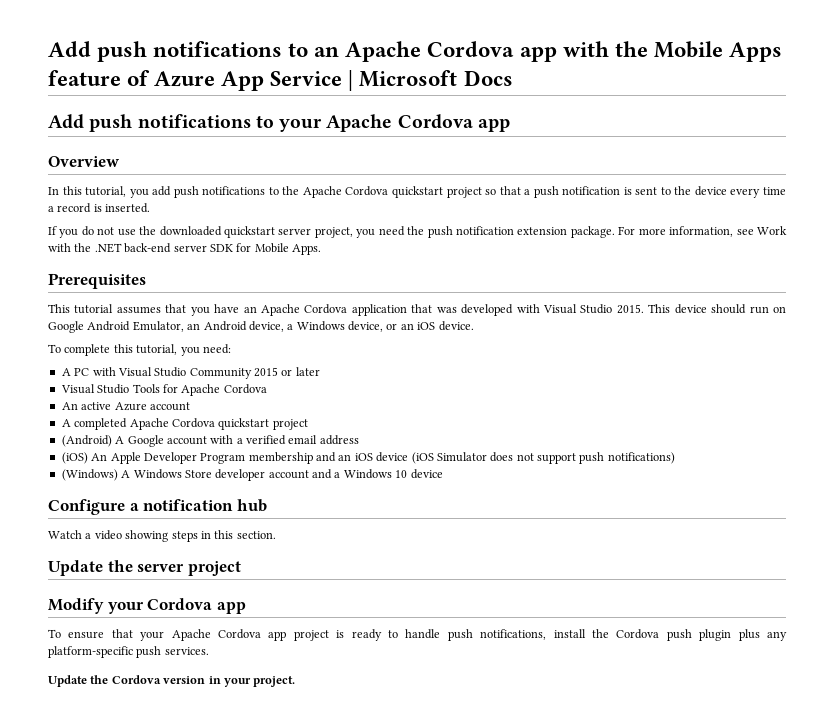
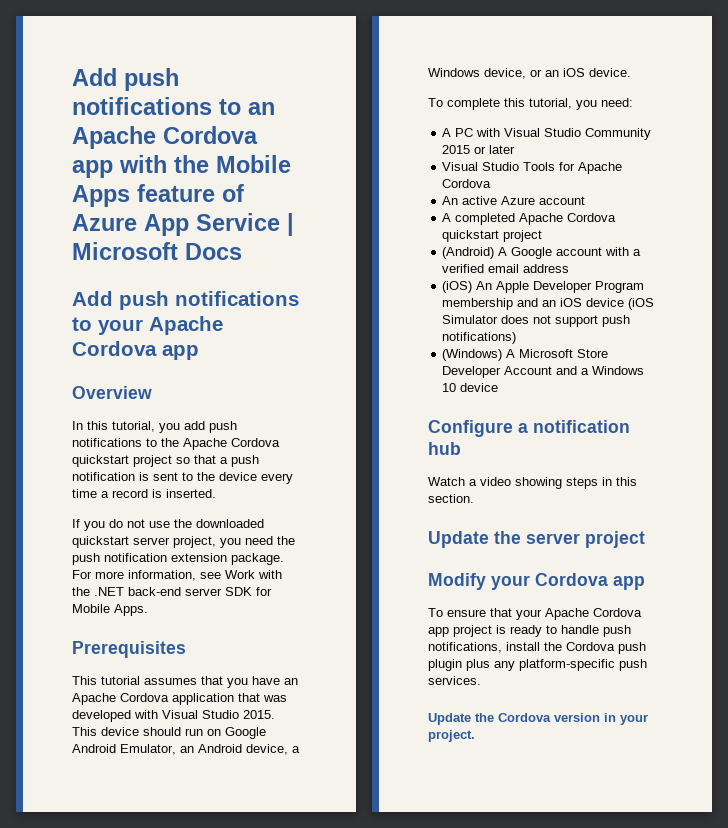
[133,469,309,481] Windows Store developer account -> [519,349,609,358] [442,366,553,378] Microsoft Store Developer Account

